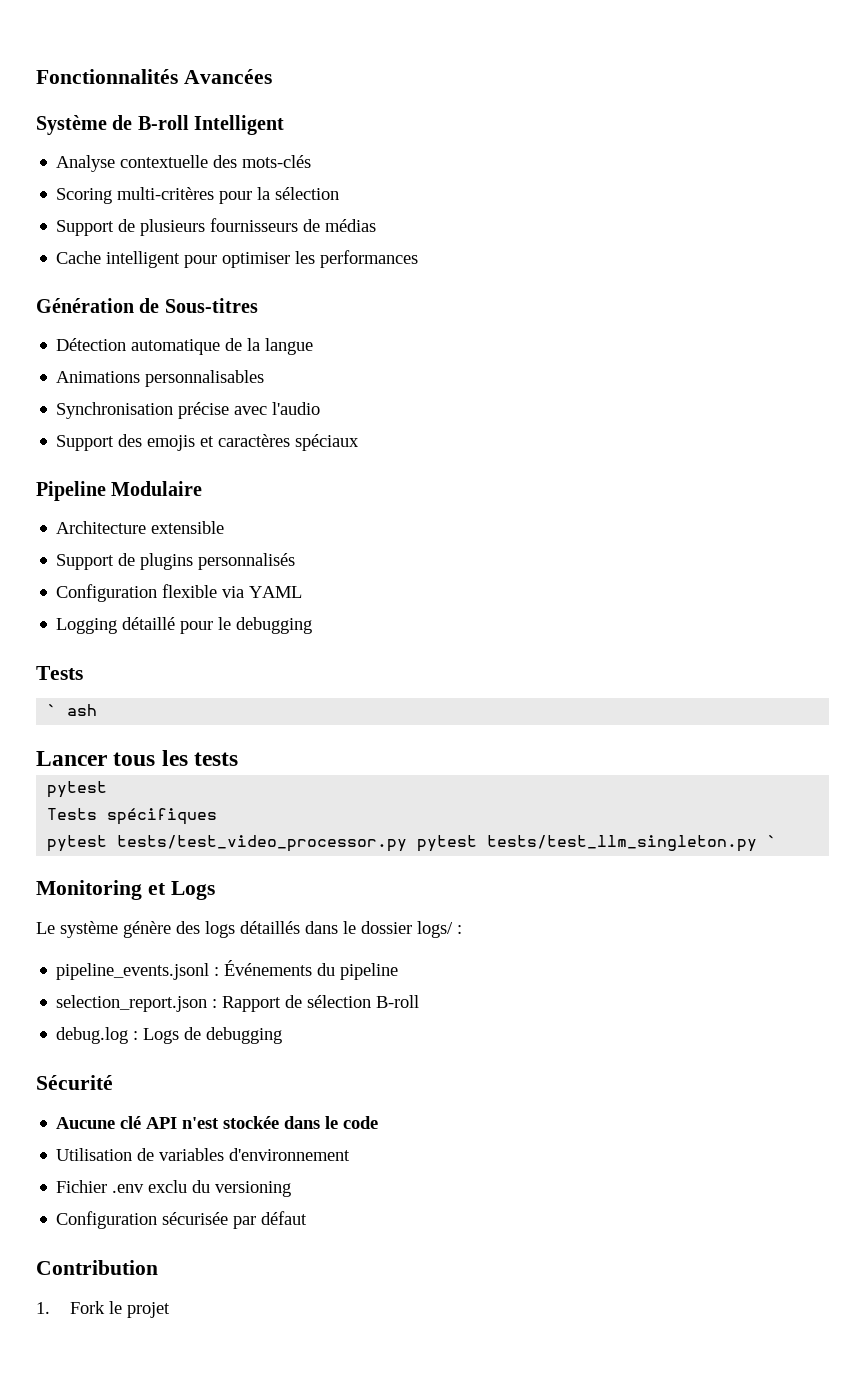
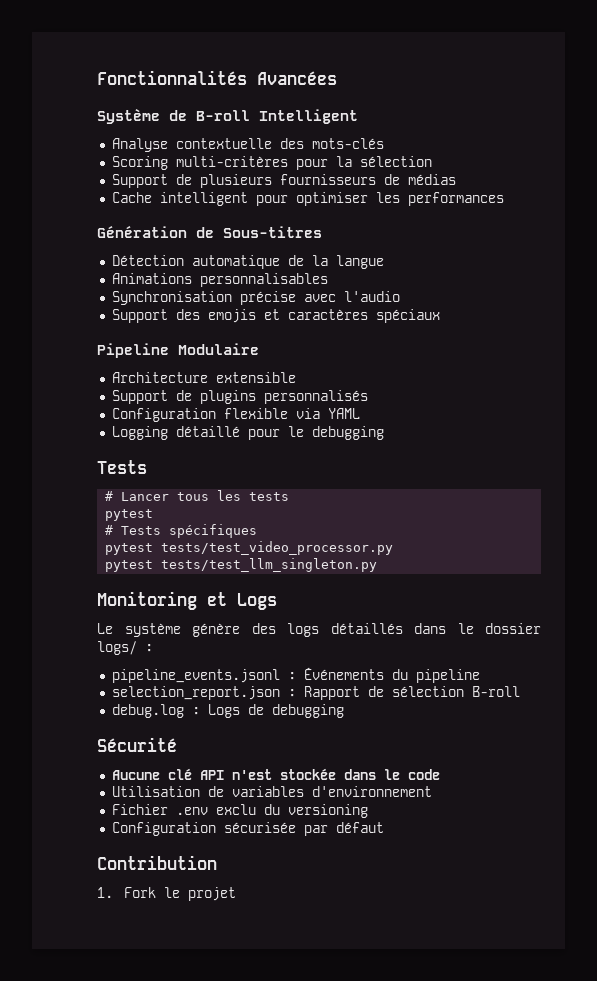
[47,704,98,716] ` ash // -> [105,491,114,501] #
(108, 789) none -> [105,525,114,535] #
(408, 843) none -> (394, 548) //
[767,835,778,847] ` -> (378, 565) none

